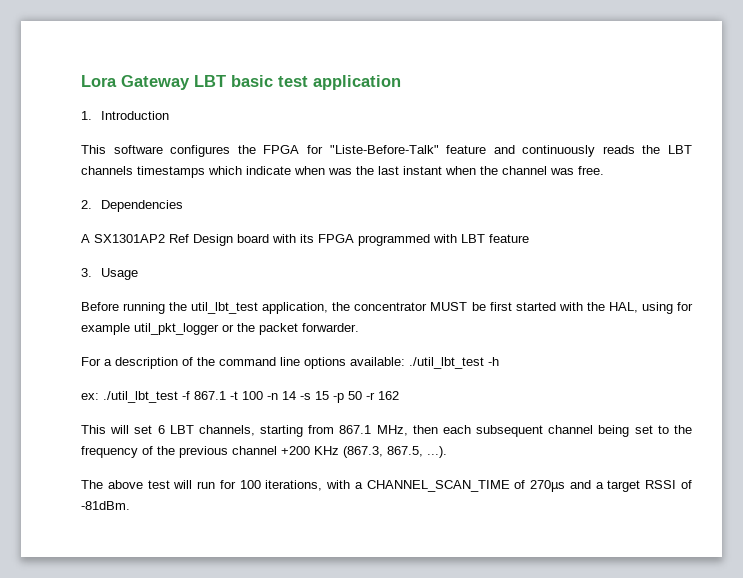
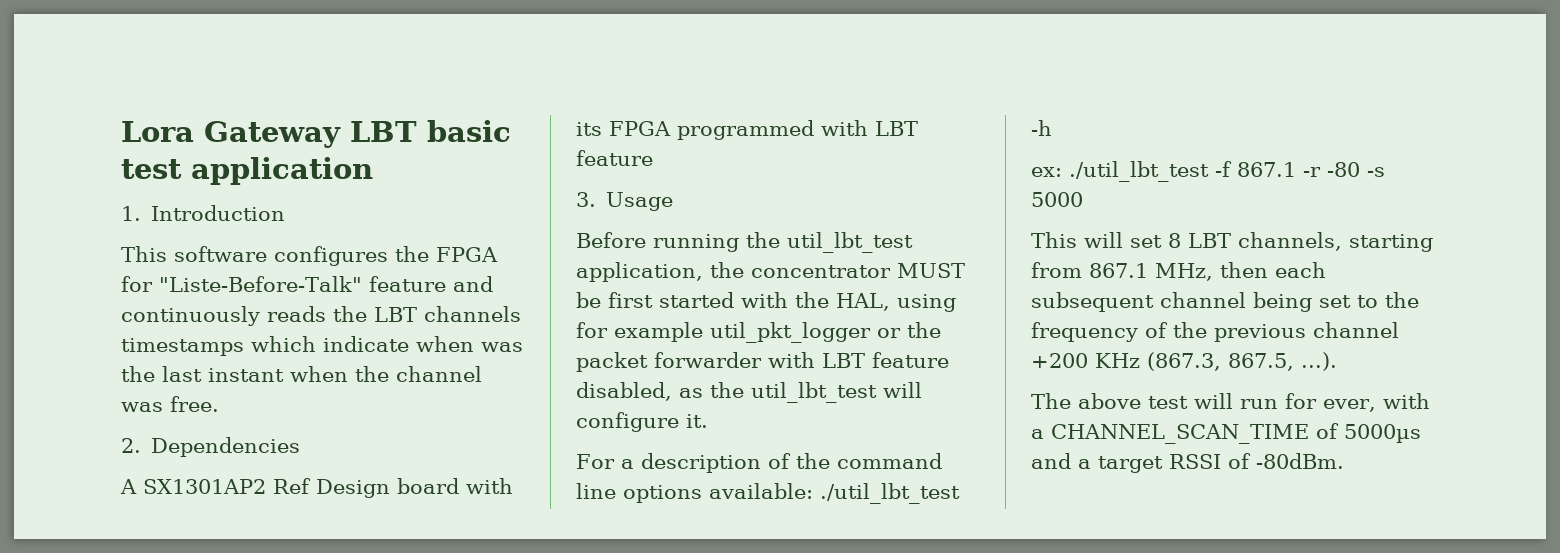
[302,323,359,332] forwarder. -> [654,352,949,368] [576,382,922,403] [576,412,708,432] forwarder with LBT feature disabled, as the util_lbt_test will configure it.
[230,391,399,403] -t 100 -n 14 -s 15 -p 50 -r 162 -> [1303,162,1385,177] [1031,192,1083,207] -r -80 -s 5000
[157,425,165,434] 6 -> [1168,233,1181,248] 8
[239,480,323,491] 100 iterations, -> [1323,399,1376,412] ever,
[530,480,566,492] 270µs -> [1344,424,1421,443] 5000µs
[81,501,130,510] -81dBm. -> [1256,453,1344,469] -80dBm.

